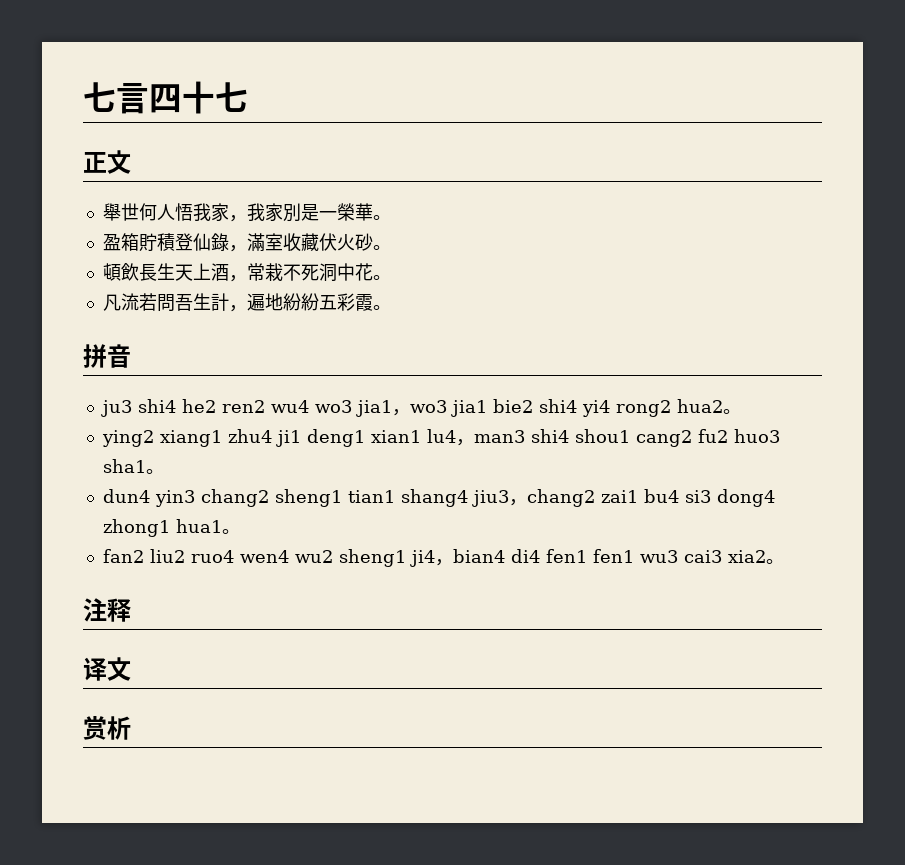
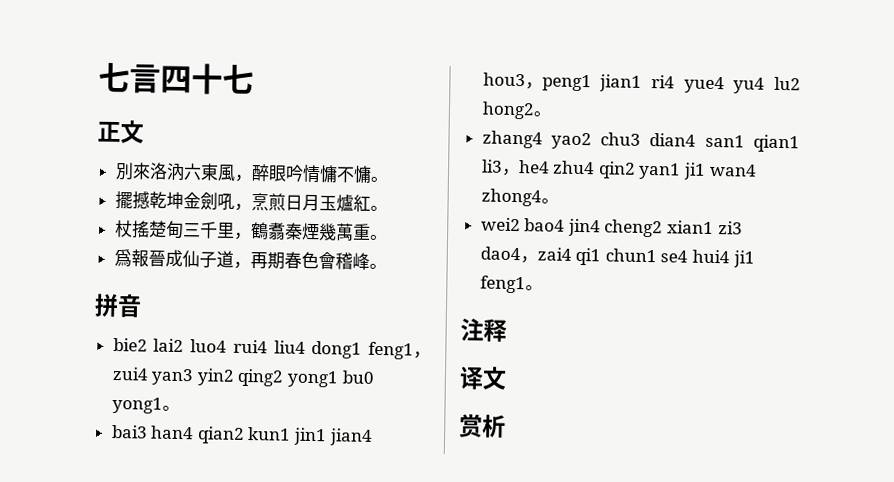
[102,203,391,222] [102,233,391,252] [102,263,391,282] [102,293,391,312] [83,344,131,368] [100,399,741,417] [101,429,780,447] [102,459,164,474] [102,489,775,507] [102,519,240,537] [102,549,766,567] 舉世何人悟我家，我家別是一榮華。 // 盈箱貯積登仙錄，滿室收藏伏火砂。 // 頓飲長生天上酒，常栽不死洞中花。 // 凡流若問吾生計，遍地紛紛五彩霞。 // 拼音 // ju3 shi4 he2 ren2 wu4 wo3 jia1，wo3 jia1 bie2 shi4 yi4 rong2 hua2。 // ying2 xiang1 zhu4 ji1 deng1 xian1 lu4，man3 shi4 shou1 cang2 fu2 huo3 sha1。 // dun4 yin3 chang2 sheng1 tian1 shang4 jiu3，chang2 zai1 bu4 si3 dong4 zhong1 hua1。 // fan2 liu2 ruo4 wen4 wu2 sheng1 ji4，bian4 di4 fen1 fen1 wu3 cai3 xia2 -> [114,162,388,184] [114,190,388,212] [114,220,388,242] [113,249,387,270] [94,293,142,318] [112,337,431,360] [111,366,375,388] [111,396,180,414] [111,424,373,446] [482,72,801,94] [481,101,551,120] [481,130,800,153] [481,159,757,180] [480,188,559,207] [480,217,743,238] [479,246,755,268] [479,275,526,294] 別來洛汭六東風，醉眼吟情慵不慵。 // 擺撼乾坤金劍吼，烹煎日月玉爐紅。 // 杖搖楚甸三千里，鶴翥秦煙幾萬重。 // 爲報晉成仙子道，再期春色會稽峰。 // 拼音 // bie2 lai2 luo4 rui4 liu4 dong1 feng1，zui4 yan3 yin2 qing2 yong1 bu0 yong1。 // bai3 han4 qian2 kun1 jin1 jian4 hou3，peng1 jian1 ri4 yue4 yu4 lu2 hong2。 // zhang4 yao2 chu3 dian4 san1 qian1 li3，he4 zhu4 qin2 yan1 ji1 wan4 zhong4。 // wei2 bao4 jin4 cheng2 xian1 zi3 dao4，zai4 qi1 chun1 se4 hui4 ji1 feng1

